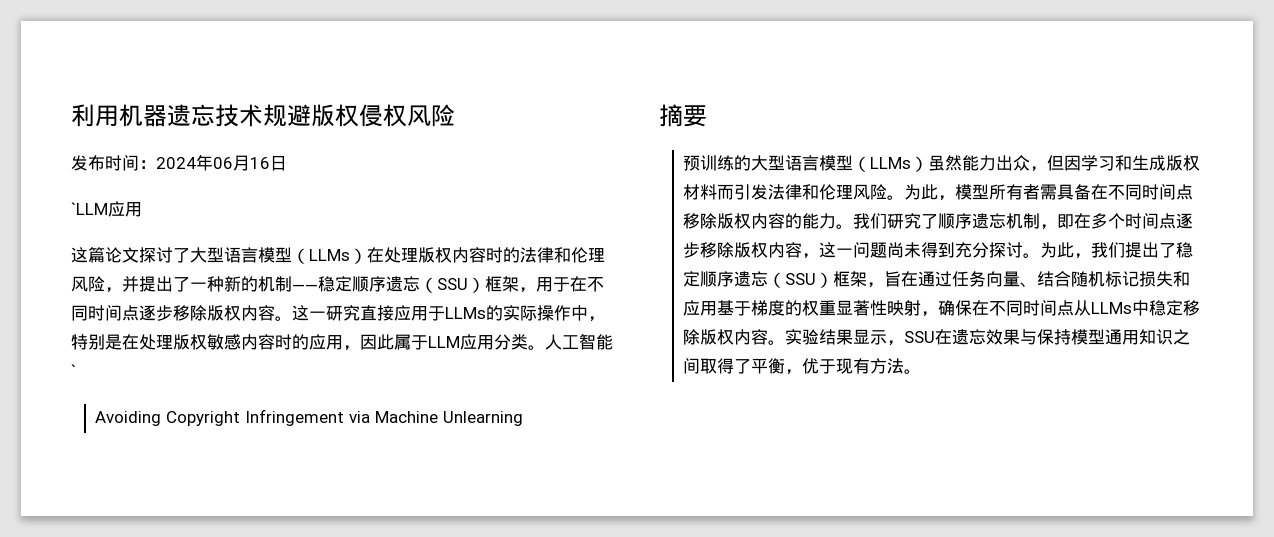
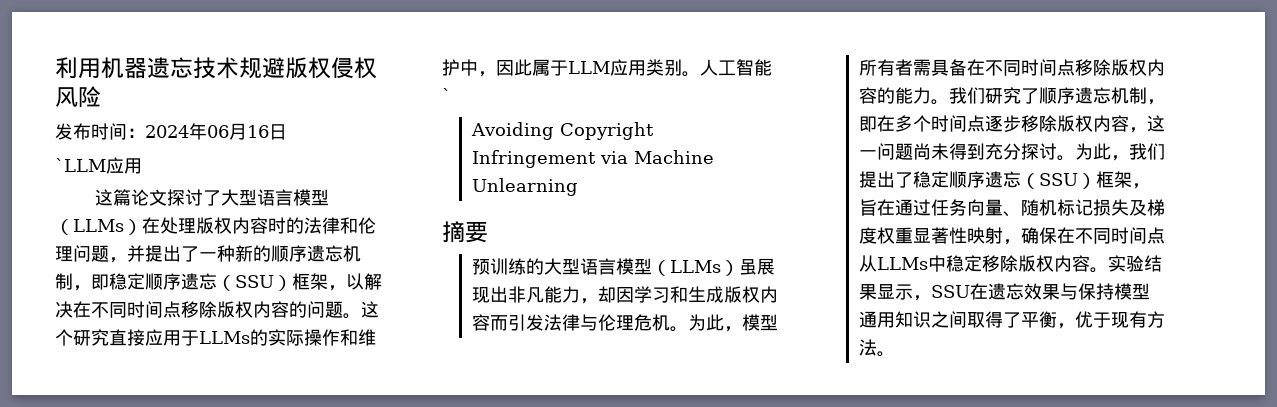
[71,276,105,292] 风险 -> [73,245,109,262] 问题
[258,276,604,293] [71,305,326,321] 机制——稳定顺序遗忘（SSU）框架，用于在不同时间点逐步移除版权内容。这一 -> [271,245,361,262] [55,273,382,291] [55,301,379,319] [55,329,73,346] 顺序遗忘机制，即稳定顺序遗忘（SSU）框架，以解决在不同时间点移除版权内容的问题。这个
[571,305,605,322] [71,334,343,350] 中，特别是在处理版权敏感内容时的应用 -> [340,329,376,346] [442,59,478,76] 和维护中
[494,334,528,350] 分类 -> [646,59,682,76] 类别
[945,155,1065,172] 然能力出众，但 -> [757,258,776,275] [472,286,617,304] 展现出非凡能力，却
[683,184,718,200] 材料 -> [760,286,779,303] [472,314,491,331] 内容
[802,184,888,200] 和伦理风险 -> [580,314,671,331] 与伦理危机
[1037,271,1072,287] 结合 -> (1022, 214) none
[1173,271,1191,287] [683,300,803,316] 和应用基于梯度的 -> [1129,199,1166,216] [859,227,878,244] 及梯度

